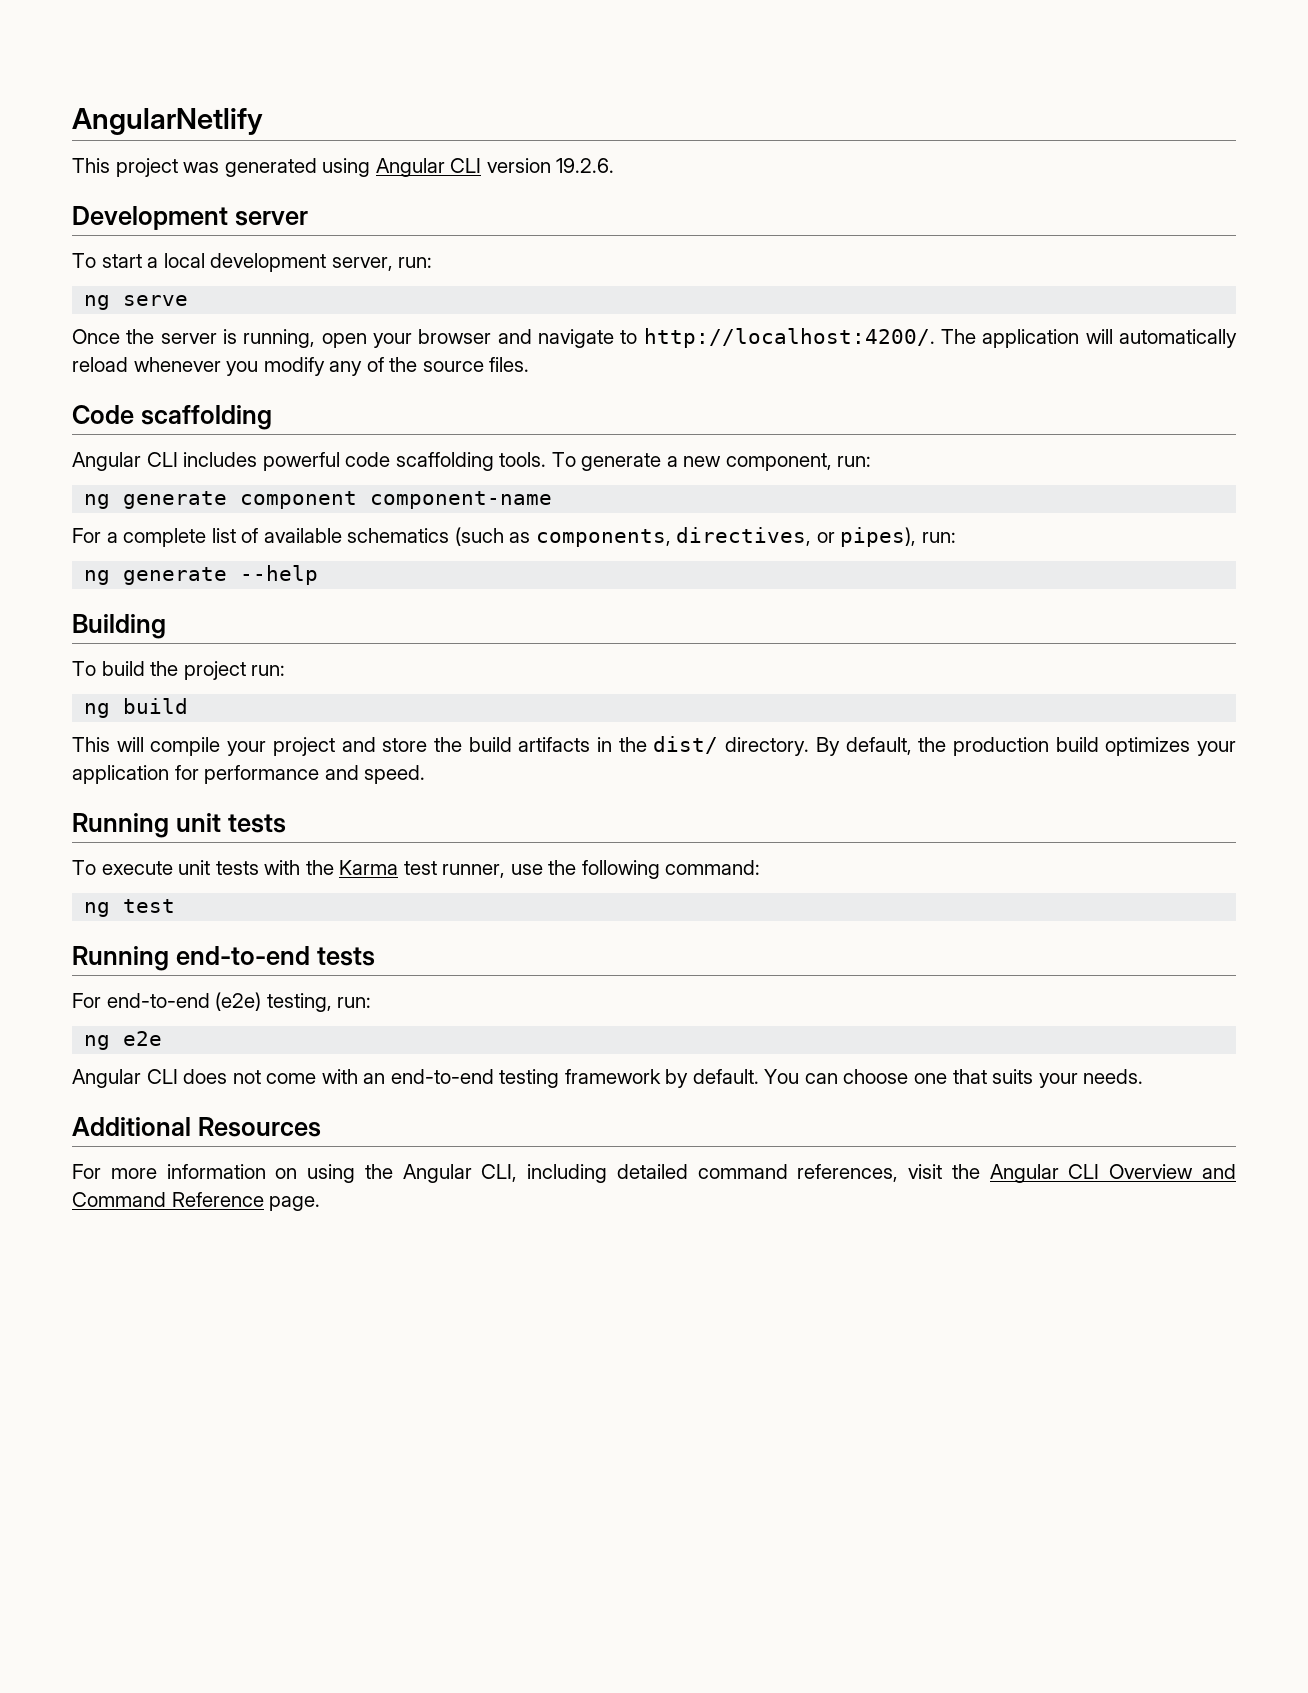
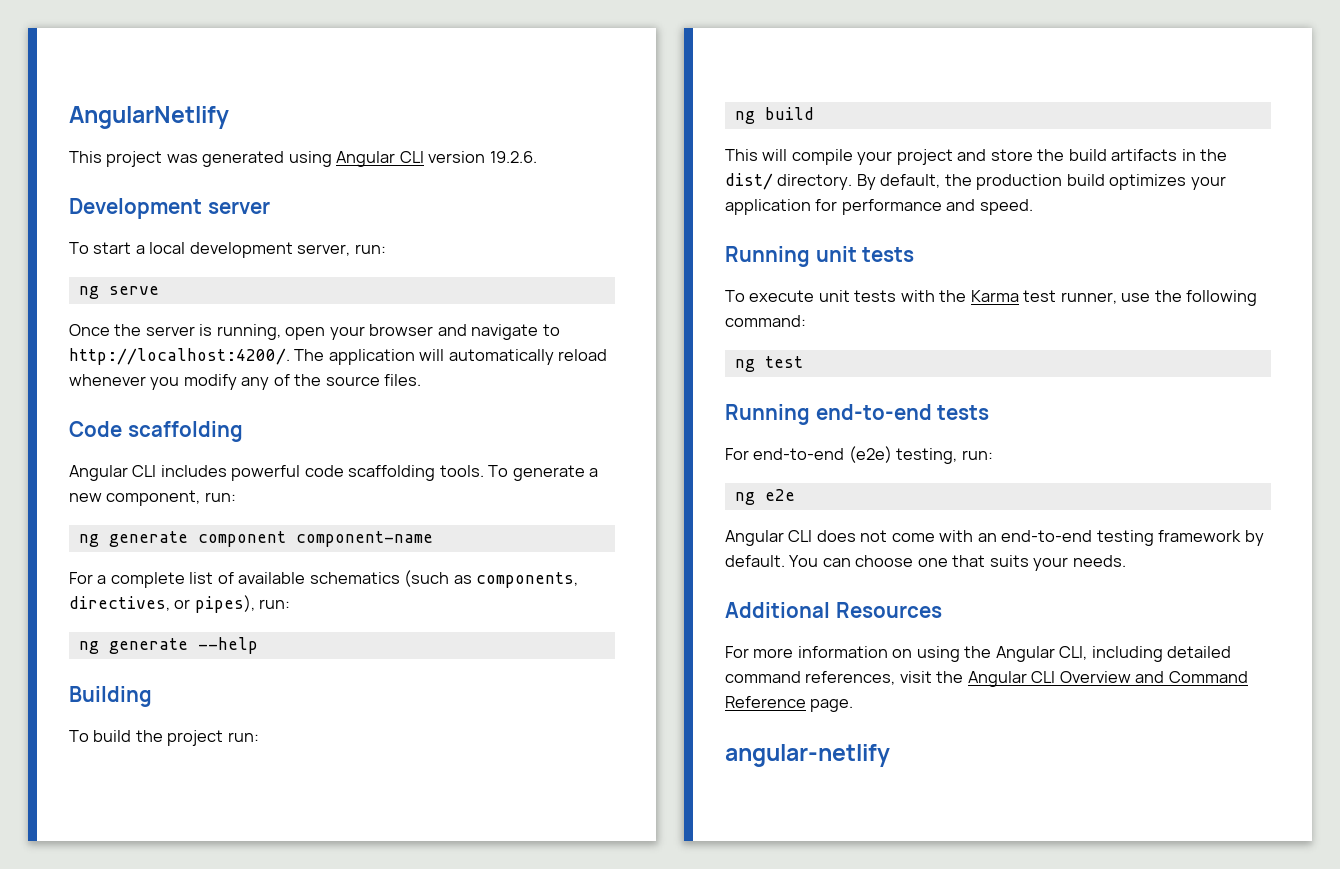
(321, 1203) none -> [725,744,890,767] // angular-netlify

